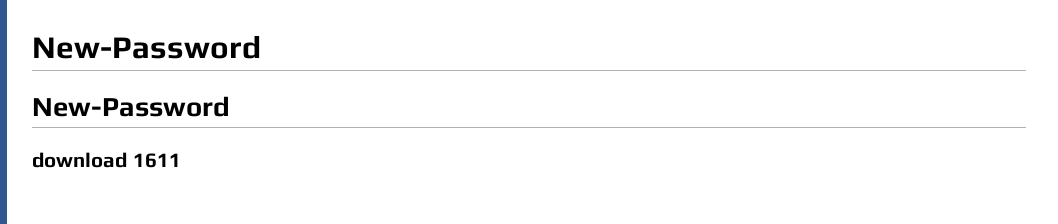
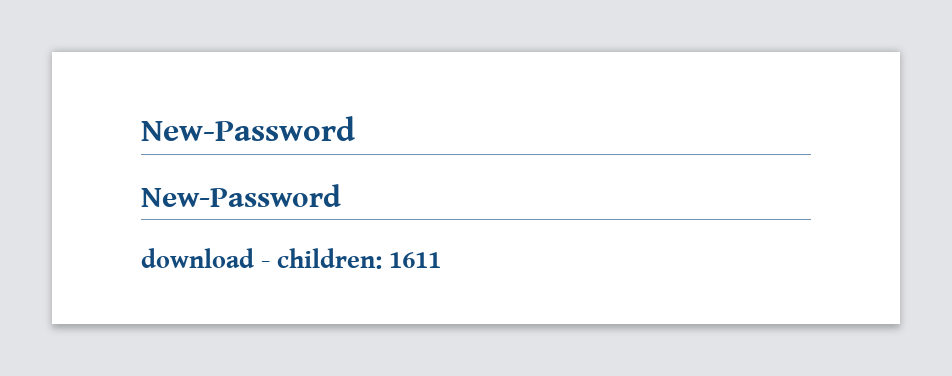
(127, 160) none -> [261,248,383,269] - children:

